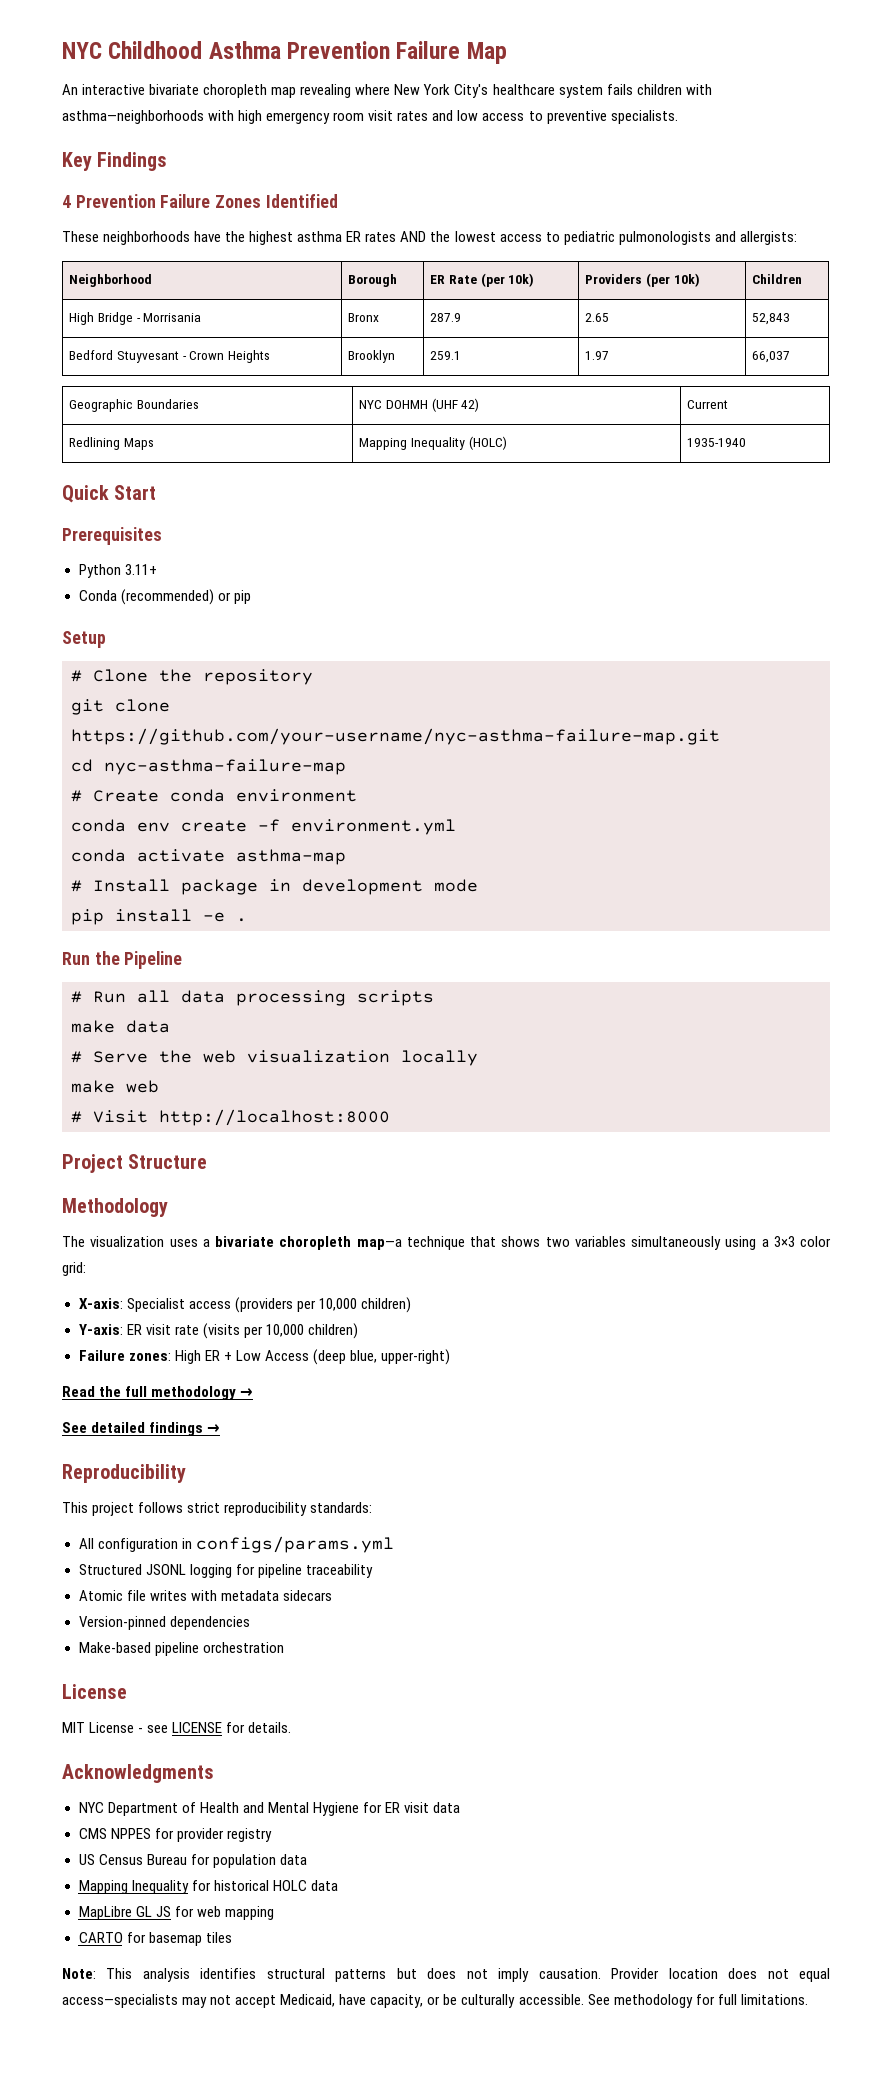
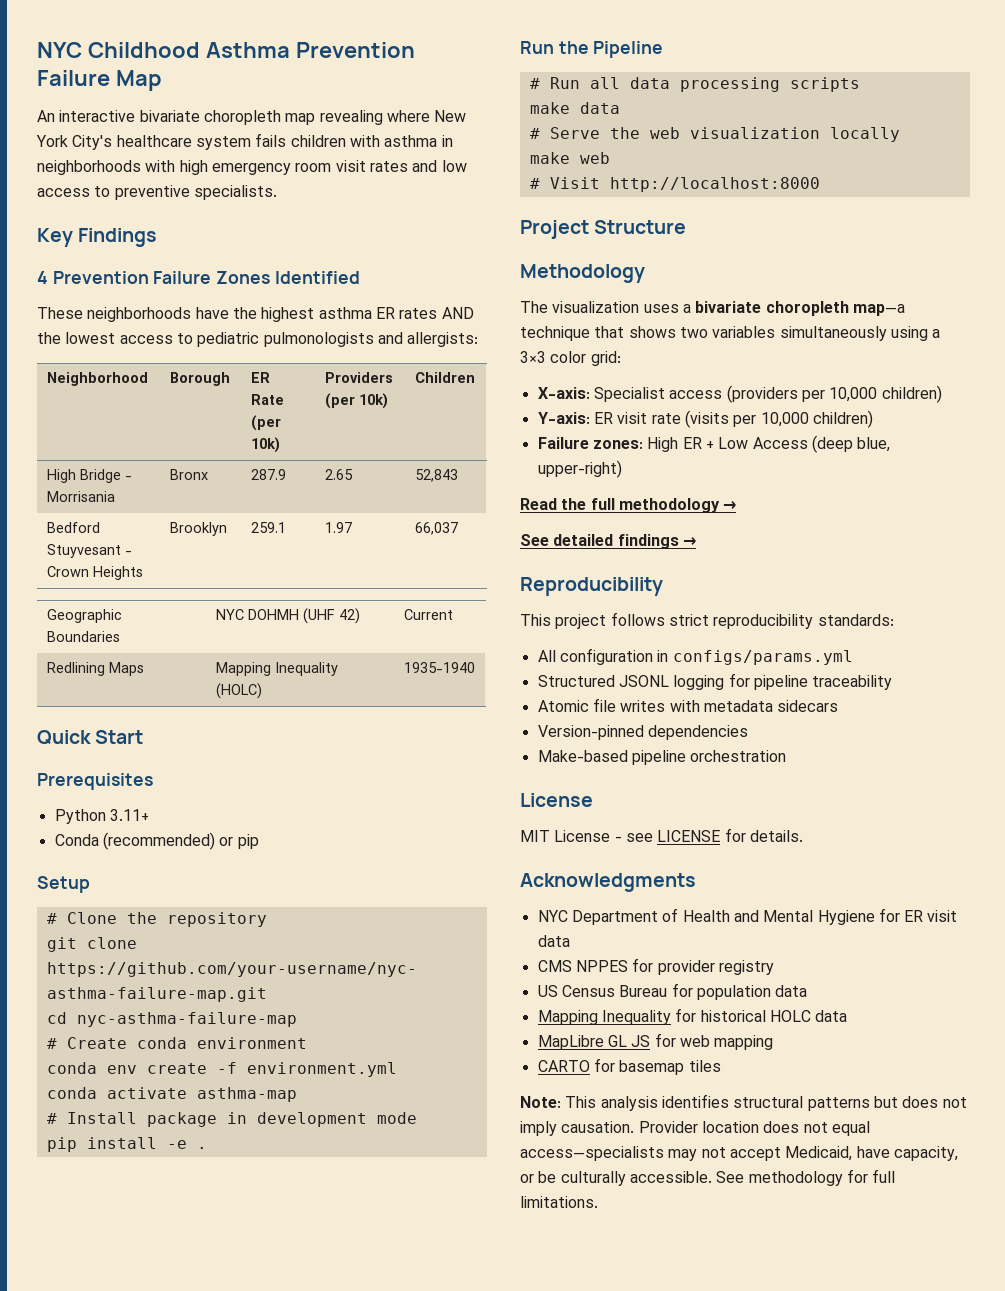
[62,110,204,124] asthma—neighborhoods -> [384,135,453,147] [37,160,141,175] asthma in neighborhoods

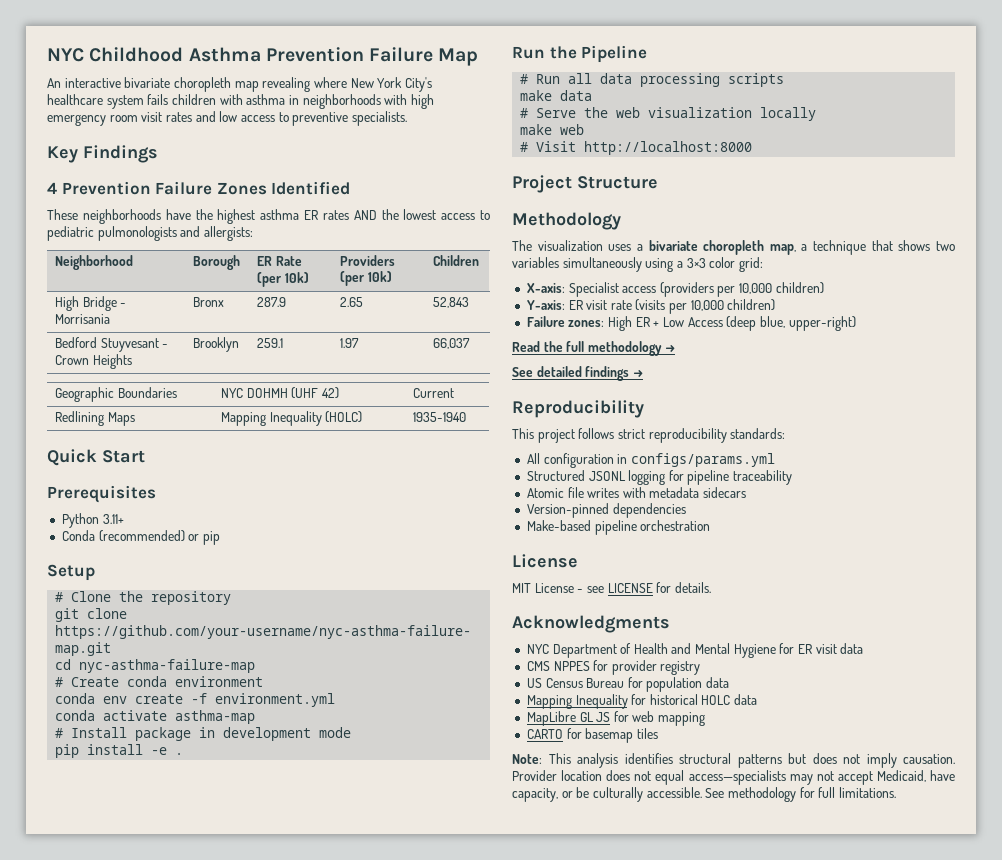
[852,304,905,316] map—a -> [769,244,808,255] map, a

